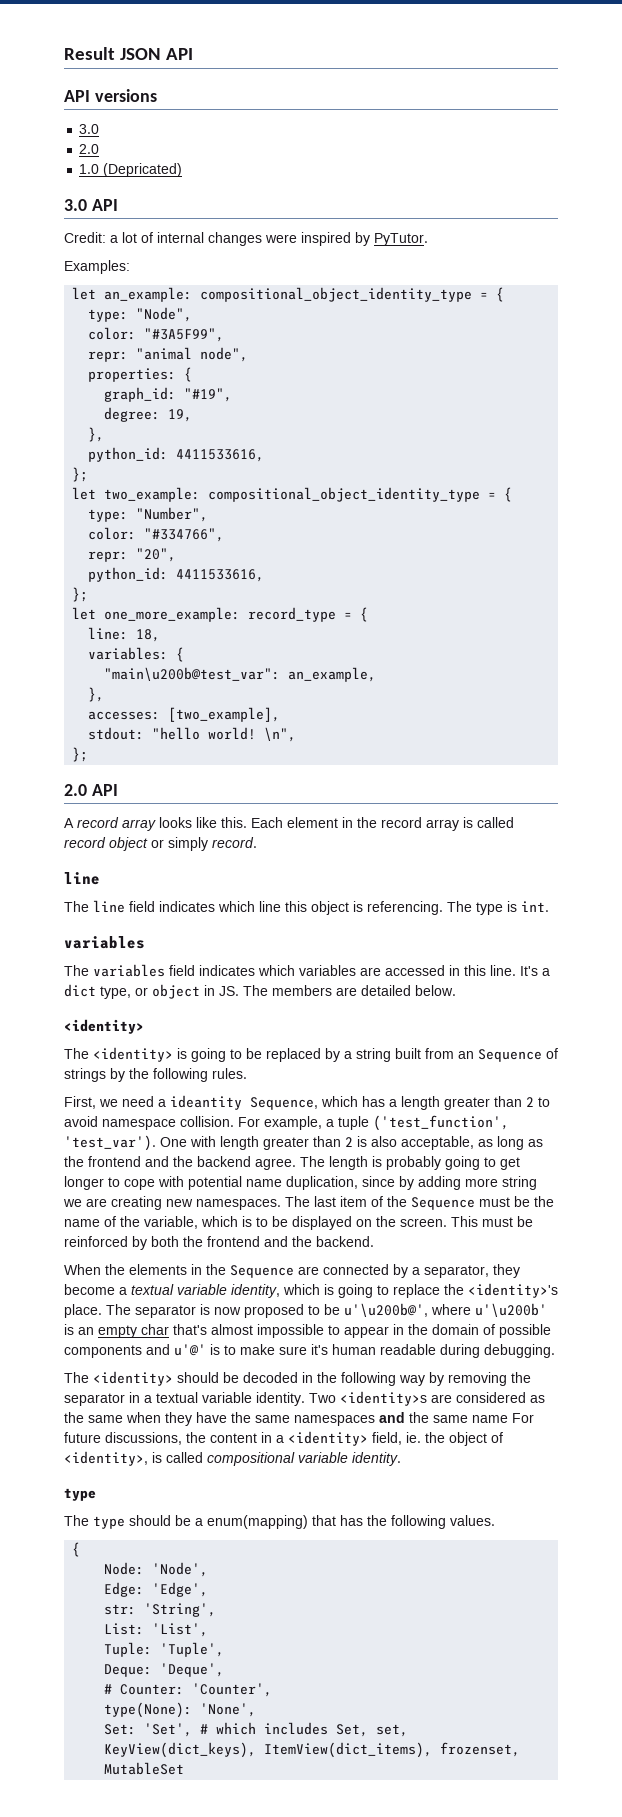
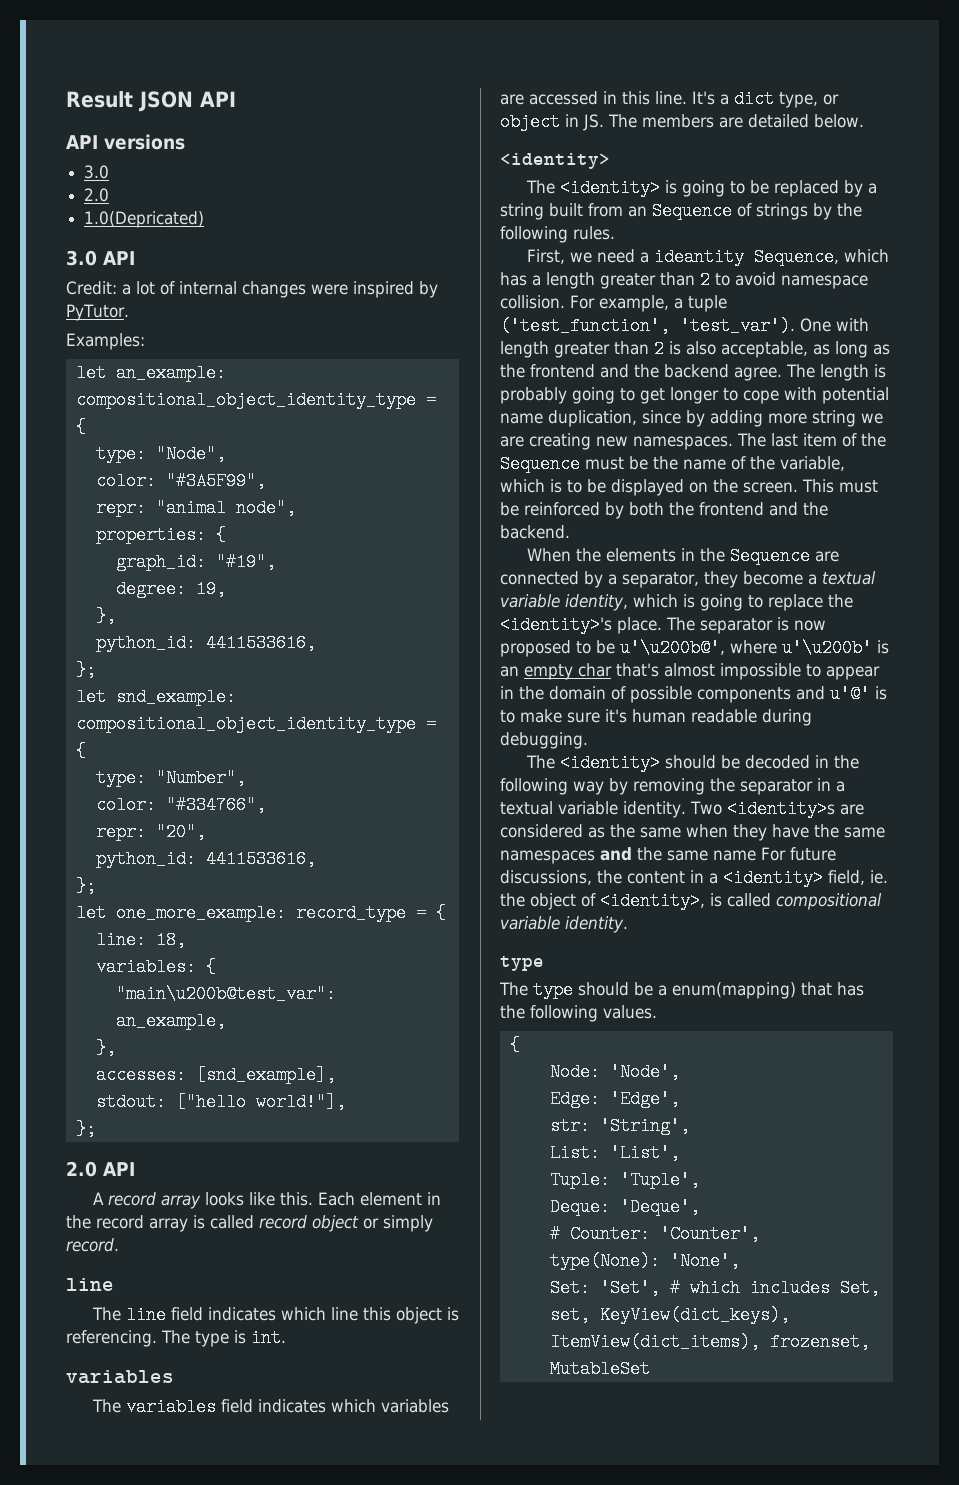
[79,163,183,177] 1.0 (Depricated) -> [84,211,205,228] 1.0(Depricated)
[104,487,201,502] two_example: -> [115,688,236,706] snd_example:
[168,707,281,722] [two_example], -> [195,1066,336,1084] [snd_example],
[152,727,297,742] "hello world! \n", -> [175,1093,346,1111] ["hello world!"],

